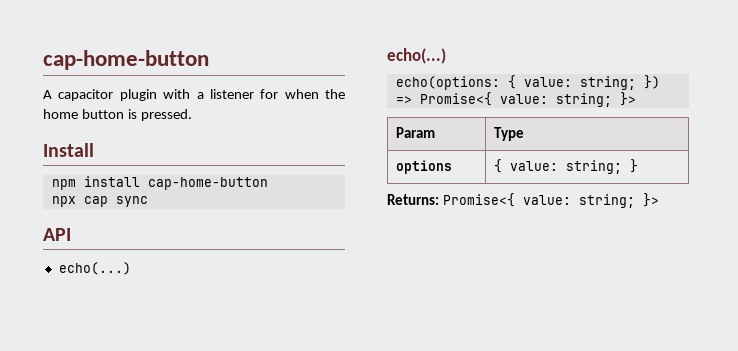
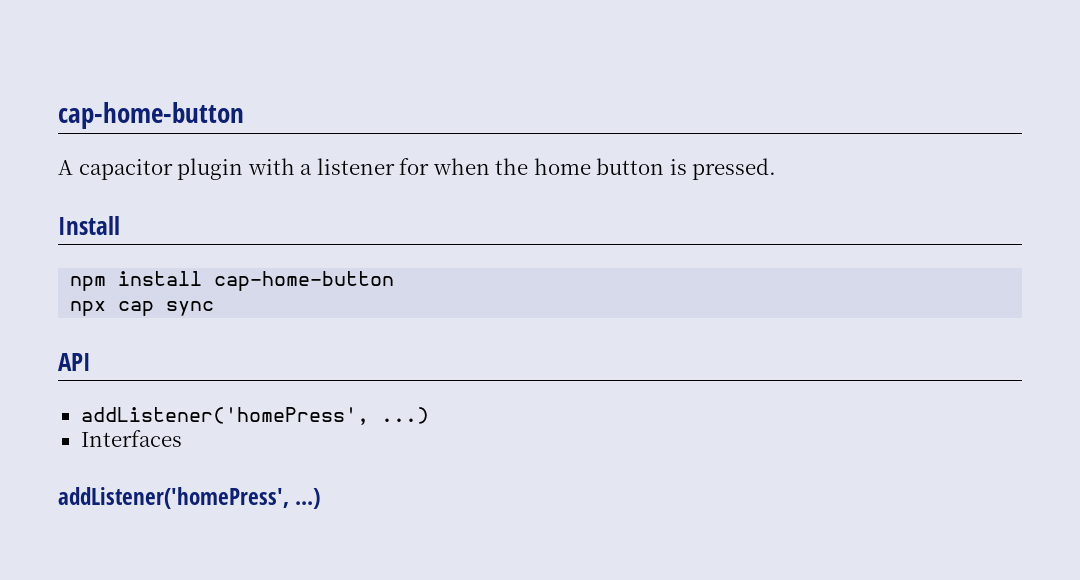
[58,262,131,275] [387,48,446,64] [395,75,660,90] [395,92,636,107] [396,127,436,138] [494,127,525,141] [396,160,453,174] [494,159,639,174] [387,193,659,208] echo(...) // echo(...) // echo(options: { value: string; }) => Promise<{ value: string; }> // Param | Type // options | { value: string; } // Returns: Promise<{ value: string; }> -> [80,407,429,425] [80,430,182,447] [58,487,321,509] addListener('homePress', ...) // Interfaces // addListener('homePress', ...)

